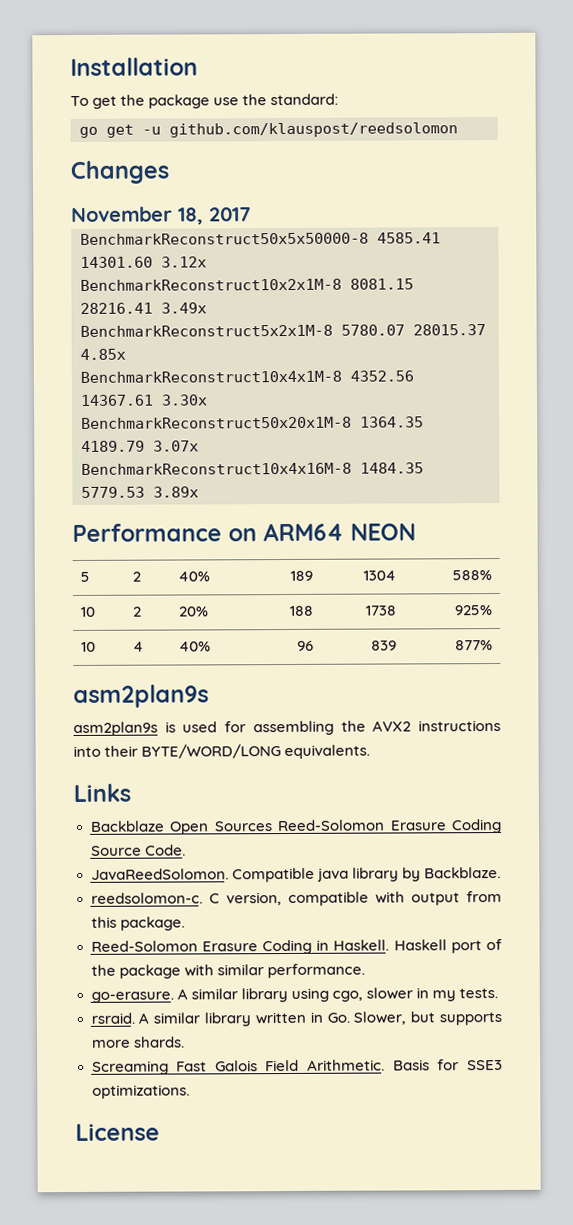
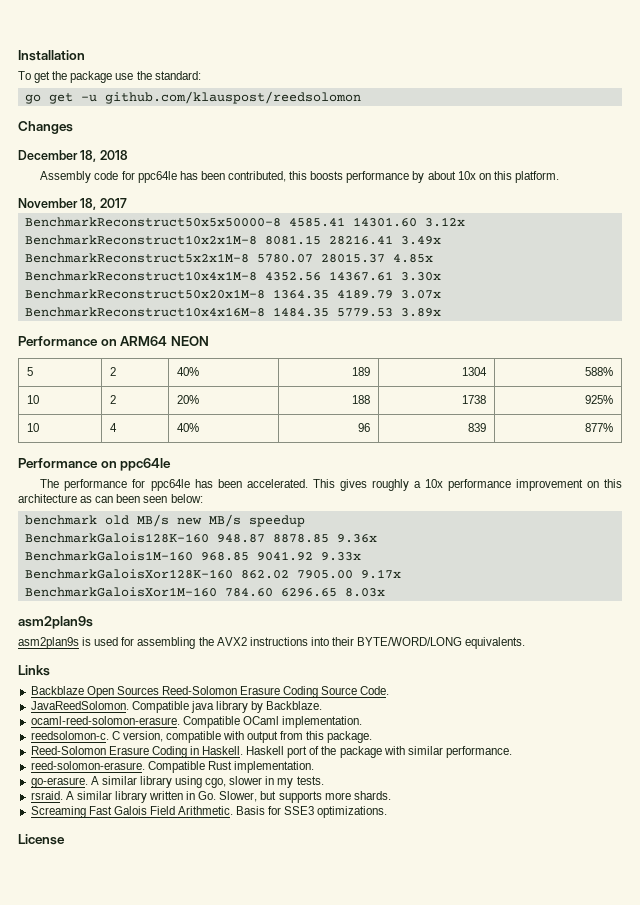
(169, 172) none -> [18,150,128,162] [40,171,559,183] // December 18, 2018 // Assembly code for ppc64le has been contributed, this boosts performance by about 10x on this platform.
(494, 645) none -> [18,458,172,471] [40,479,622,491] [18,494,203,503] [24,514,305,527] [24,533,377,543] [24,551,361,561] [24,569,401,579] [24,587,385,597] // Performance on ppc64le // The performance for ppc64le has been accelerated. This gives roughly a 10x performance improvement on this architecture as can been seen below: // benchmark old MB/s new MB/s speedup // BenchmarkGalois128K-160 948.87 8878.85 9.36x // BenchmarkGalois1M-160 968.85 9041.92 9.33x // BenchmarkGaloisXor128K-160 862.02 7905.00 9.17x // BenchmarkGaloisXor1M-160 784.60 6296.65 8.03x
(501, 872) none -> [30,716,362,728] // ocaml-reed-solomon-erasure. Compatible OCaml implementation.
(365, 971) none -> [30,761,314,773] // reed-solomon-erasure. Compatible Rust implementation.

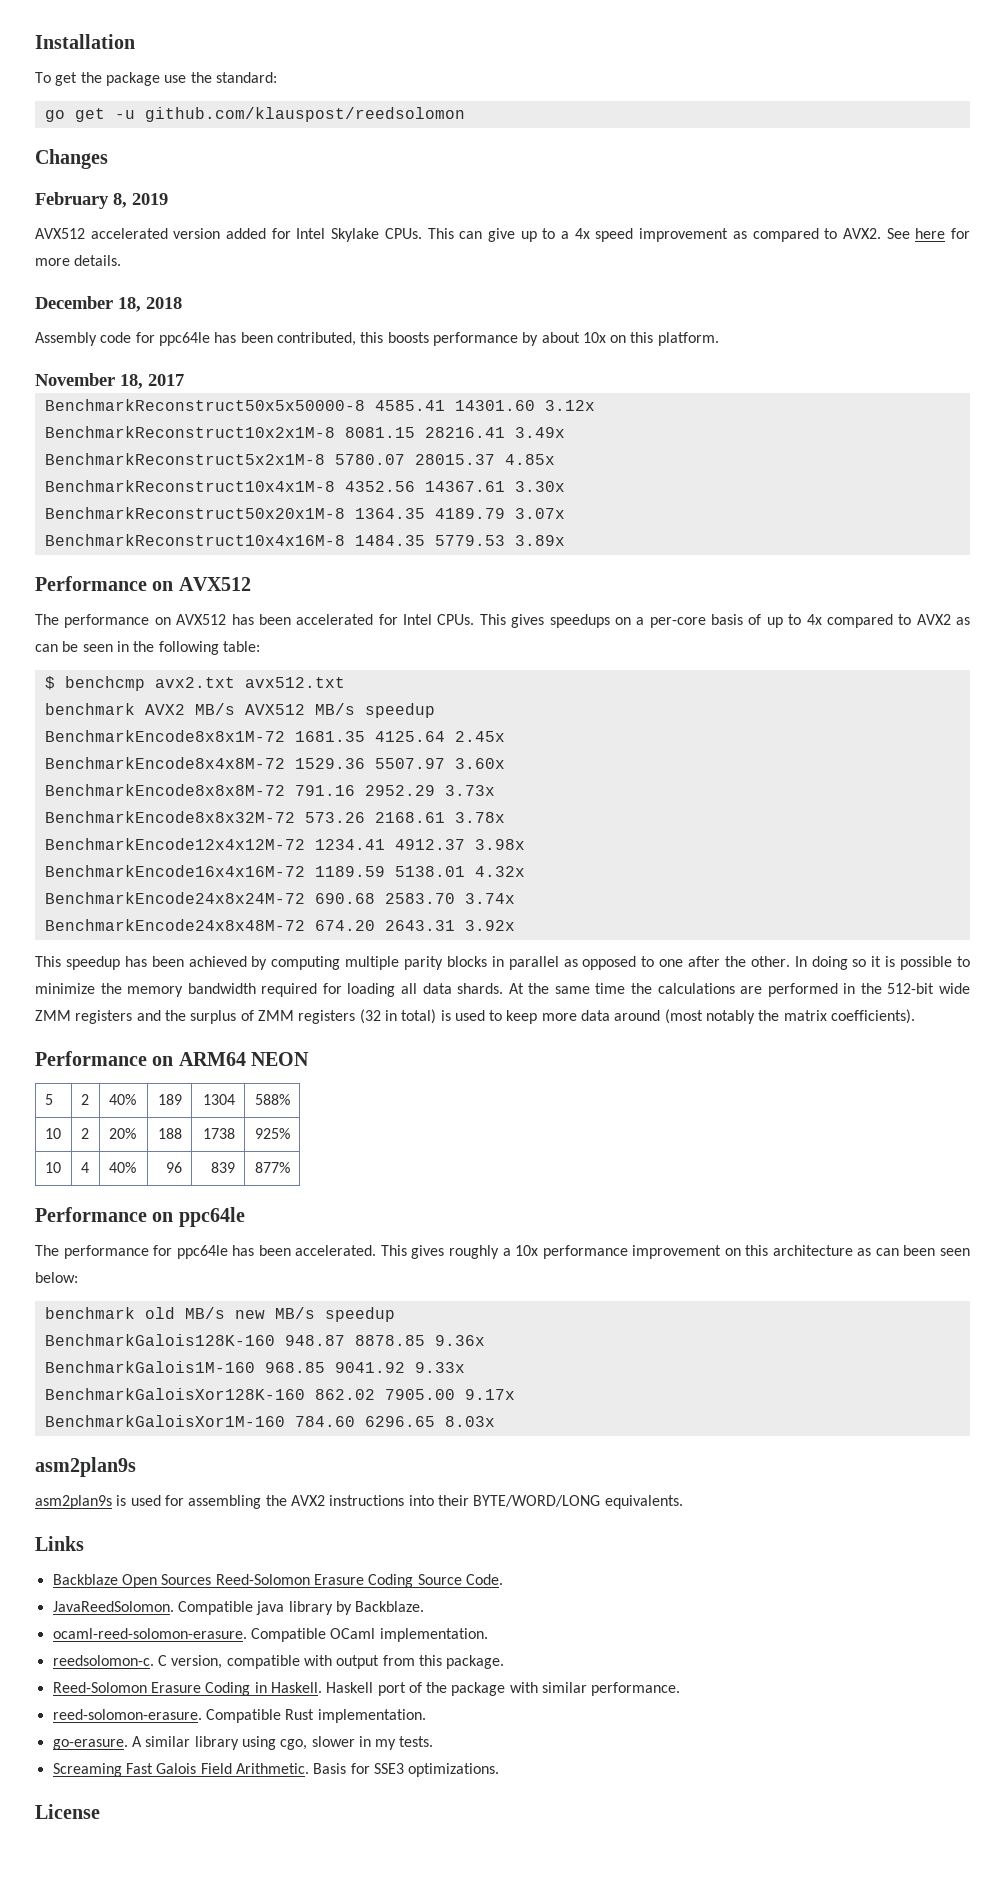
(73, 127) none -> [35,192,168,209] [35,228,970,242] [35,255,122,266] // February 8, 2019 // AVX512 accelerated version added for Intel Skylake CPUs. This can give up to a 4x speed improvement as compared to AVX2. See here for more details.
(441, 312) none -> [35,576,251,591] [35,614,970,628] [35,641,260,655] [44,676,345,691] [44,703,435,718] [44,730,505,742] [44,757,505,769] [44,784,495,796] [44,811,505,823] [44,838,525,850] [44,865,525,877] [44,892,515,904] [44,919,515,931] [35,956,970,970] [35,983,970,997] [35,1009,916,1024] // Performance on AVX512 // The performance on AVX512 has been accelerated for Intel CPUs. This gives speedups on a per-core basis of up to 4x compared to AVX2 as can be seen in the following table: // $ benchcmp avx2.txt avx512.txt // benchmark AVX2 MB/s AVX512 MB/s speedup // BenchmarkEncode8x8x1M-72 1681.35 4125.64 2.45x // BenchmarkEncode8x4x8M-72 1529.36 5507.97 3.60x // BenchmarkEncode8x8x8M-72 791.16 2952.29 3.73x // BenchmarkEncode8x8x32M-72 573.26 2168.61 3.78x // BenchmarkEncode12x4x12M-72 1234.41 4912.37 3.98x // BenchmarkEncode16x4x16M-72 1189.59 5138.01 4.32x // BenchmarkEncode24x8x24M-72 690.68 2583.70 3.74x // BenchmarkEncode24x8x48M-72 674.20 2643.31 3.92x // This speedup has been achieved by computing multiple parity blocks in parallel as opposed to one after the other. In doing so it is possible to minimize the memory bandwidth required for loading all data shards. At the same time the calculations are performed in the 512-bit wide ZMM registers and the surplus of ZMM registers (32 in total) is used to keep more data around (most notably the matrix coefficients).
[30,791,391,803] // rsraid. A similar library written in Go. Slower, but supports more shards. -> (434, 1741) none

